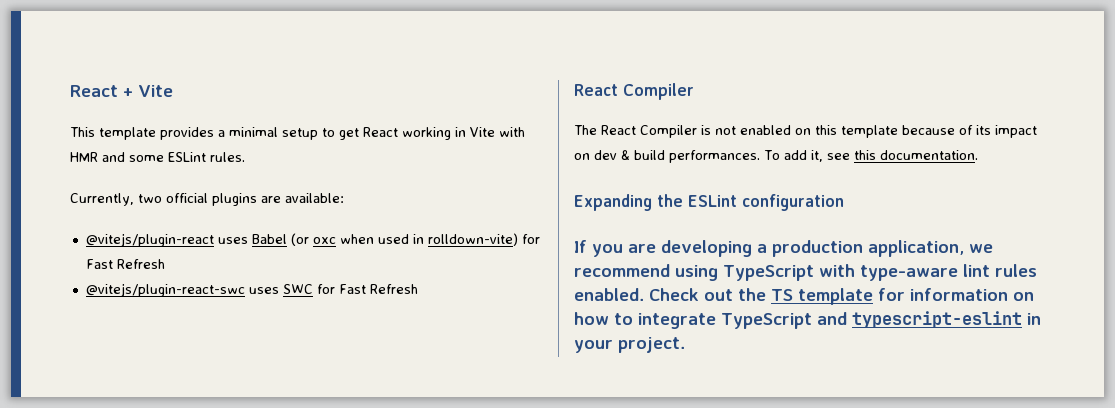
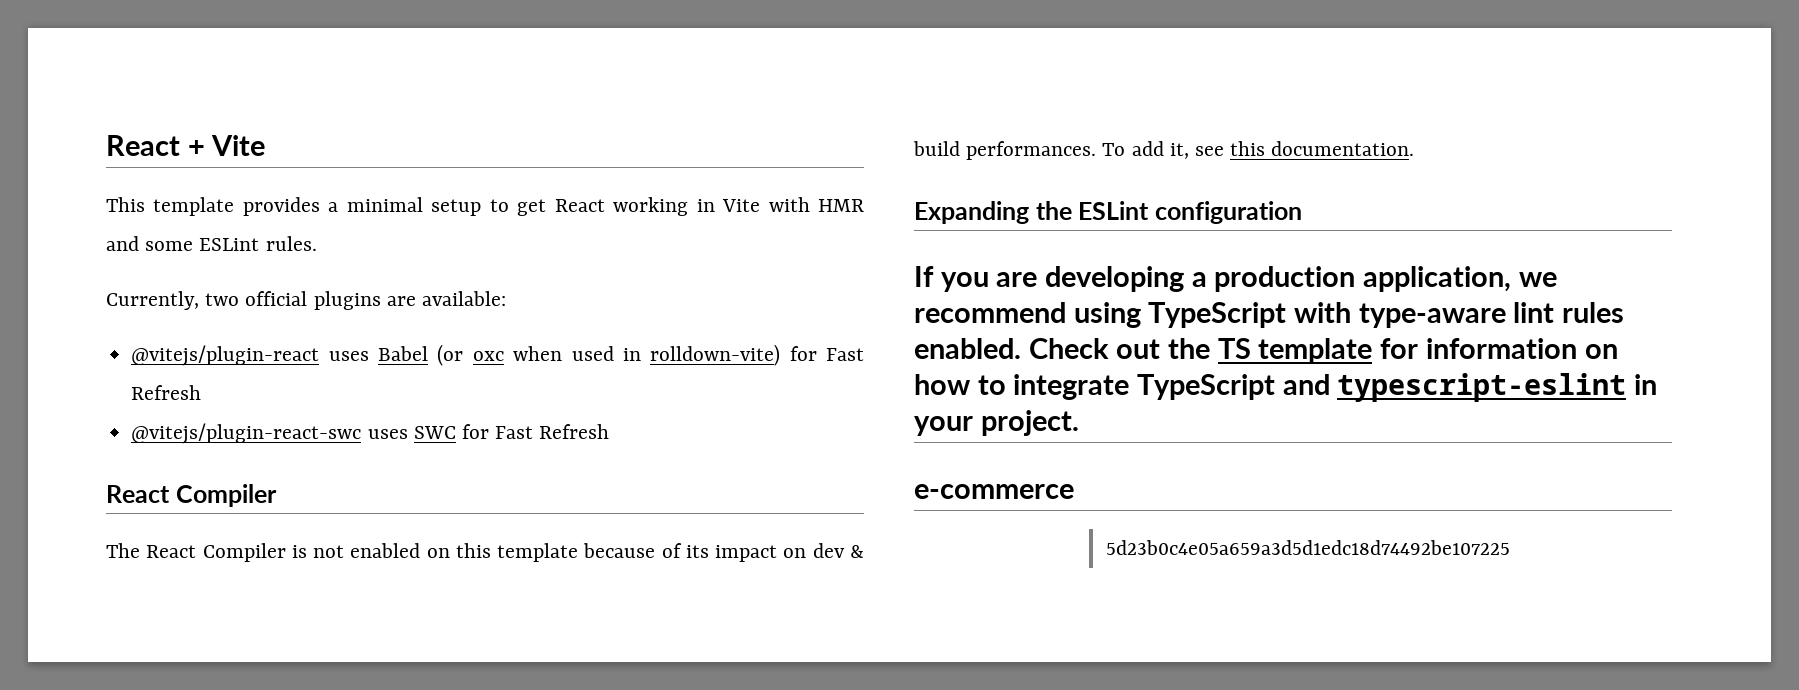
(685, 345) none -> [914,484,1074,499] [1105,540,1510,555] // e-commerce // 5d23b0c4e05a659a3d5d1edc18d74492be107225

